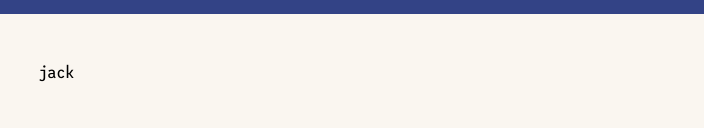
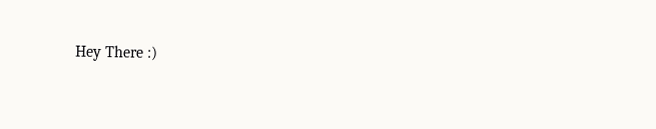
[38,64,74,82] jack -> [75,45,159,62] Hey There :)

